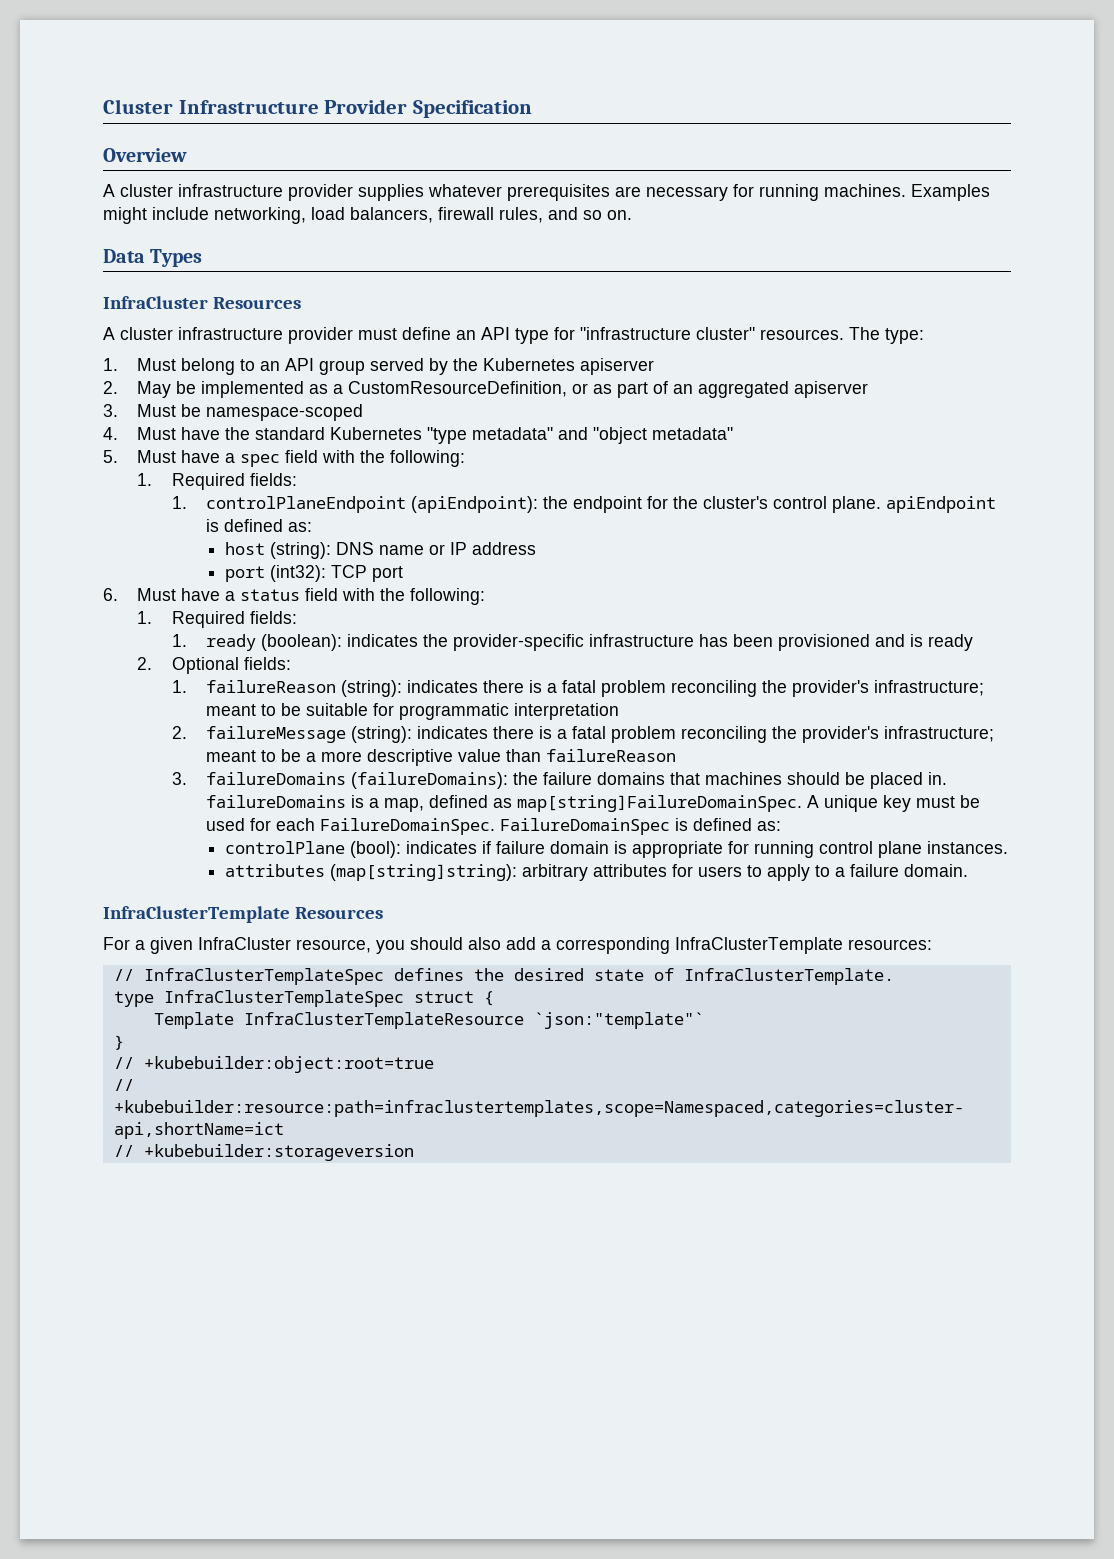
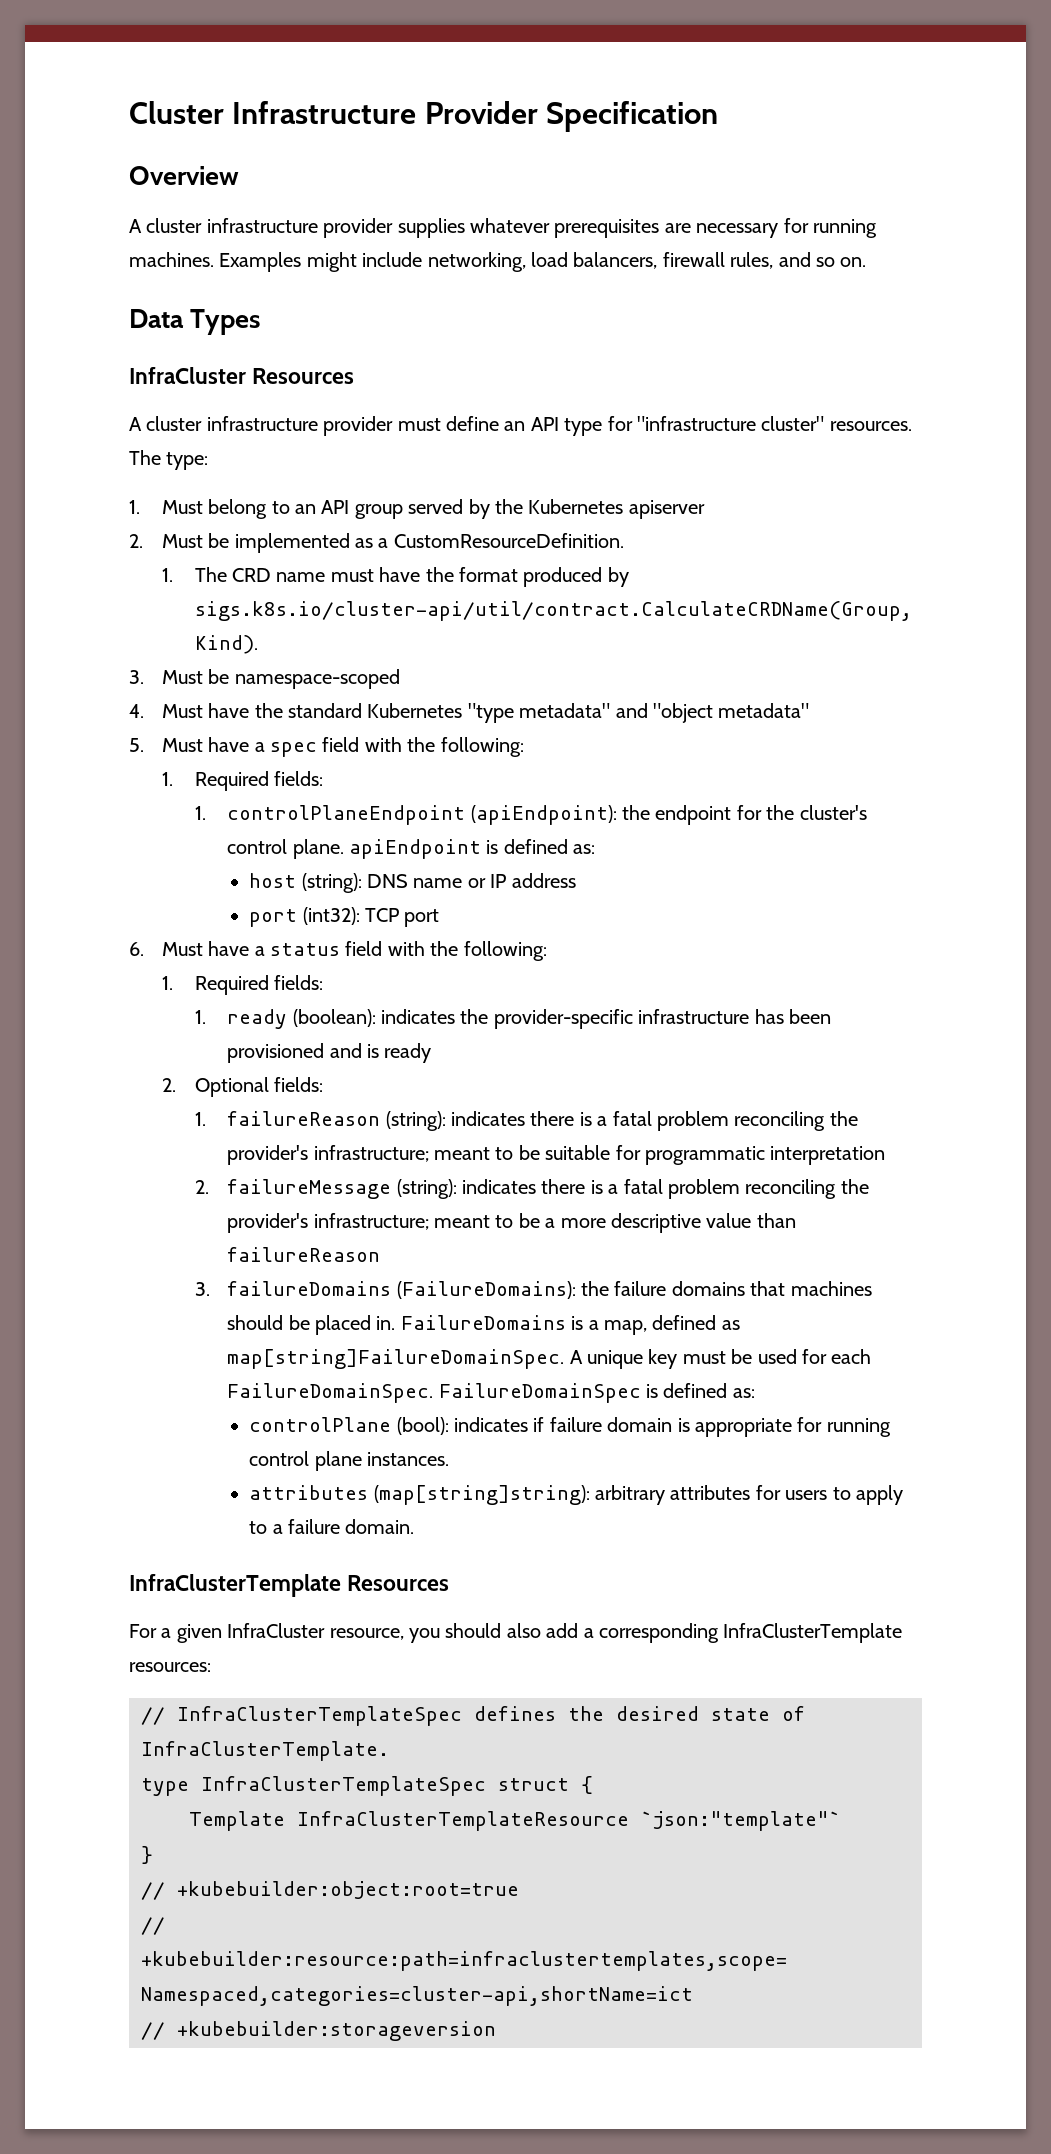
[137,381,172,398] May -> [161,534,203,548] Must
[348,381,869,398] CustomResourceDefinition, or as part of an aggregated apiserver -> [393,533,624,548] [161,567,629,587] [194,601,912,621] [194,635,258,654] CustomResourceDefinition. // 1. The CRD name must have the format produced by sigs.k8s.io/cluster-api/util/contract.CalculateCRDName(Group, Kind).
[350,772,508,789] (failureDomains): -> [396,1281,576,1299] (FailureDomains):
[205,795,346,808] failureDomains -> [400,1315,566,1330] FailureDomains

